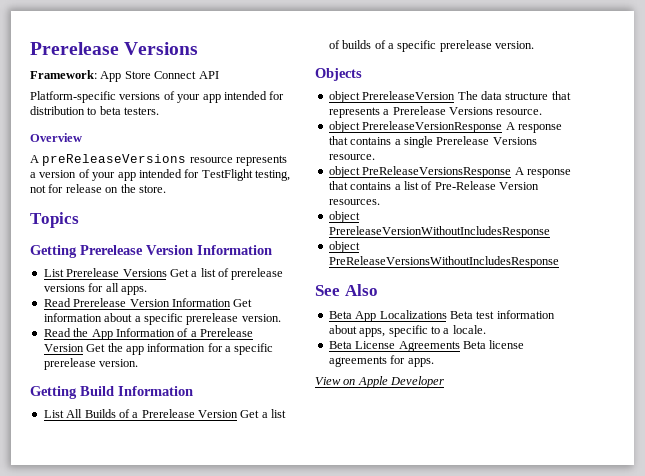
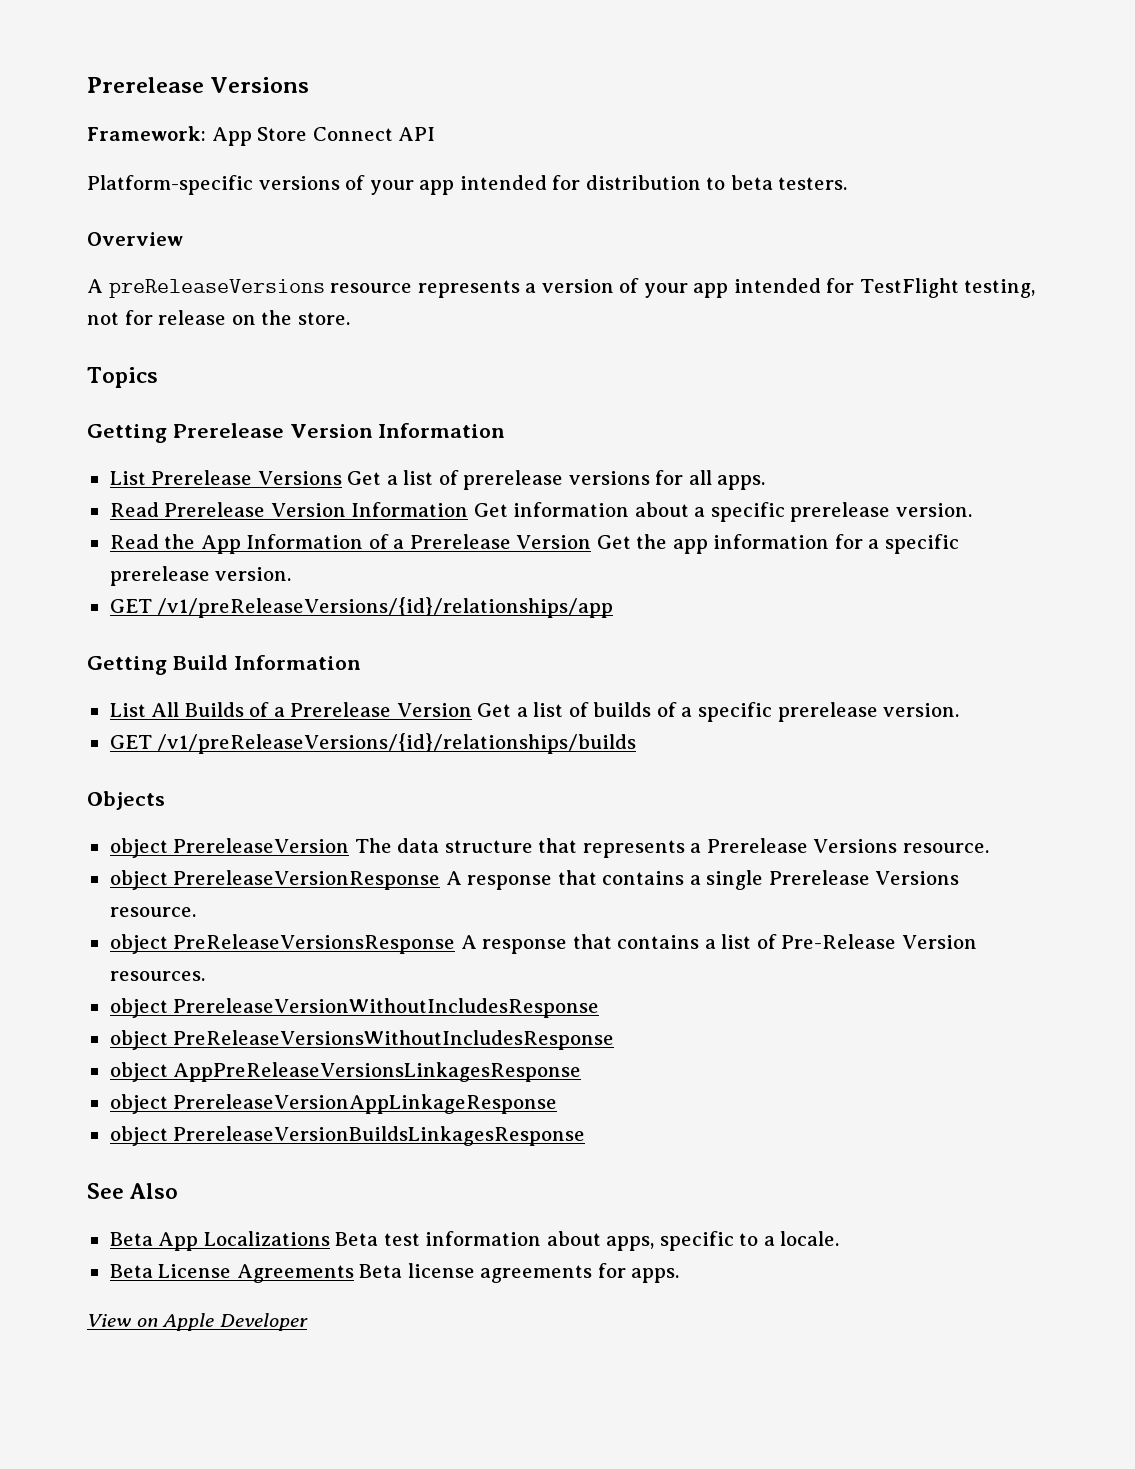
(139, 363) none -> [109,597,614,618] // GET /v1/preReleaseVersions/{id}/relationships/app
(534, 45) none -> [109,733,637,754] // GET /v1/preReleaseVersions/{id}/relationships/builds
(559, 262) none -> [109,1062,582,1082] [109,1094,558,1114] [109,1126,586,1146] // object AppPreReleaseVersionsLinkagesResponse // object PrereleaseVersionAppLinkageResponse // object PrereleaseVersionBuildsLinkagesResponse

